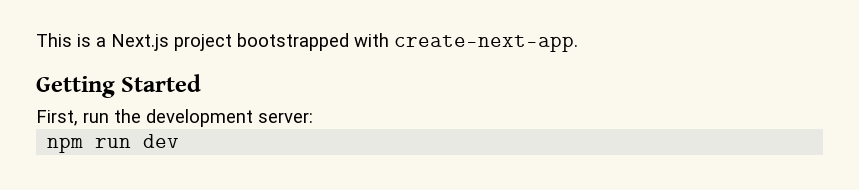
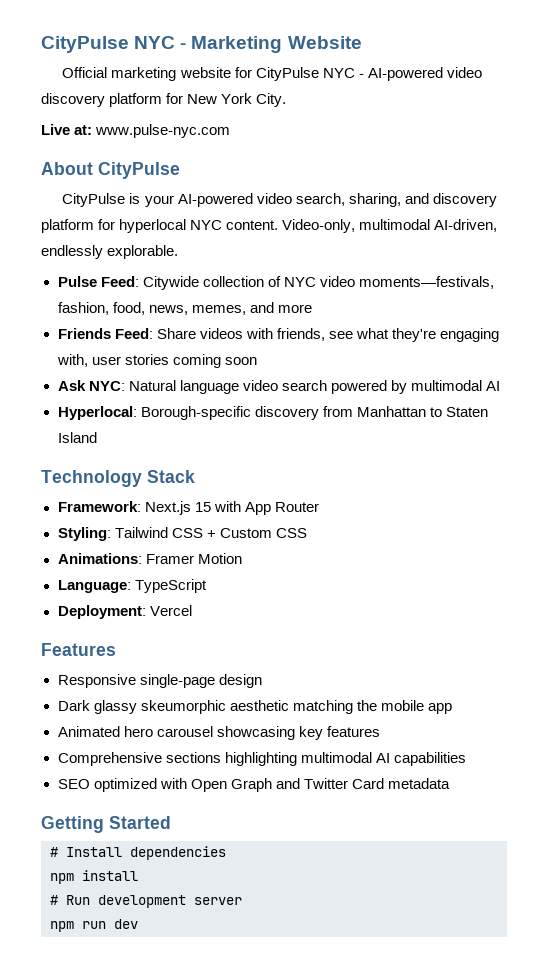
[36,33,578,52] [36,74,202,98] [36,109,313,127] This is a Next.js project bootstrapped with create-next-app. // Getting Started // First, run the development server: -> [41,36,362,53] [62,67,482,81] [41,93,287,107] [41,124,231,138] [41,162,180,179] [62,193,497,207] [41,219,498,233] [41,245,179,259] [57,276,494,290] [57,302,312,315] [57,328,499,342] [56,354,257,368] [57,380,500,394] [57,406,488,420] [57,432,97,443] [41,470,195,487] [57,501,319,515] [57,527,307,541] [57,553,242,564] [57,579,207,593] [57,605,192,619] [41,643,116,656] [57,674,262,688] [57,700,452,714] [57,726,380,740] [57,752,466,766] [57,778,450,792] [41,816,171,833] [50,846,226,860] [50,870,138,884] [50,895,242,908] CityPulse NYC - Marketing Website // Official marketing website for CityPulse NYC - AI-powered video discovery platform for New York City. // Live at: www.pulse-nyc.com // About CityPulse // CityPulse is your AI-powered video search, sharing, and discovery platform for hyperlocal NYC content. Video-only, multimodal AI-driven, endlessly explorable. // Pulse Feed: Citywide collection of NYC video moments—festivals, fashion, food, news, memes, and more // Friends Feed: Share videos with friends, see what they're engaging with, user stories coming soon // Ask NYC: Natural language video search powered by multimodal AI // Hyperlocal: Borough-specific discovery from Manhattan to Staten Island // Technology Stack // Framework: Next.js 15 with App Router // Styling: Tailwind CSS + Custom CSS // Animations: Framer Motion // Language: TypeScript // Deployment: Vercel // Features // Responsive single-page design // Dark glassy skeumorphic aesthetic matching the mobile app // Animated hero carousel showcasing key features // Comprehensive sections highlighting multimodal AI capabilities // SEO optimized with Open Graph and Twitter Card metadata // Getting Started // # Install dependencies // npm install // # Run development server

